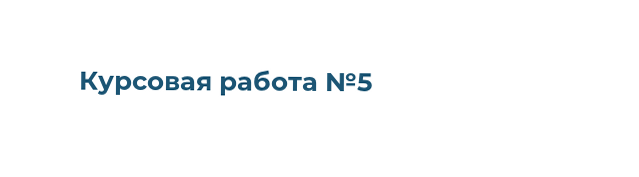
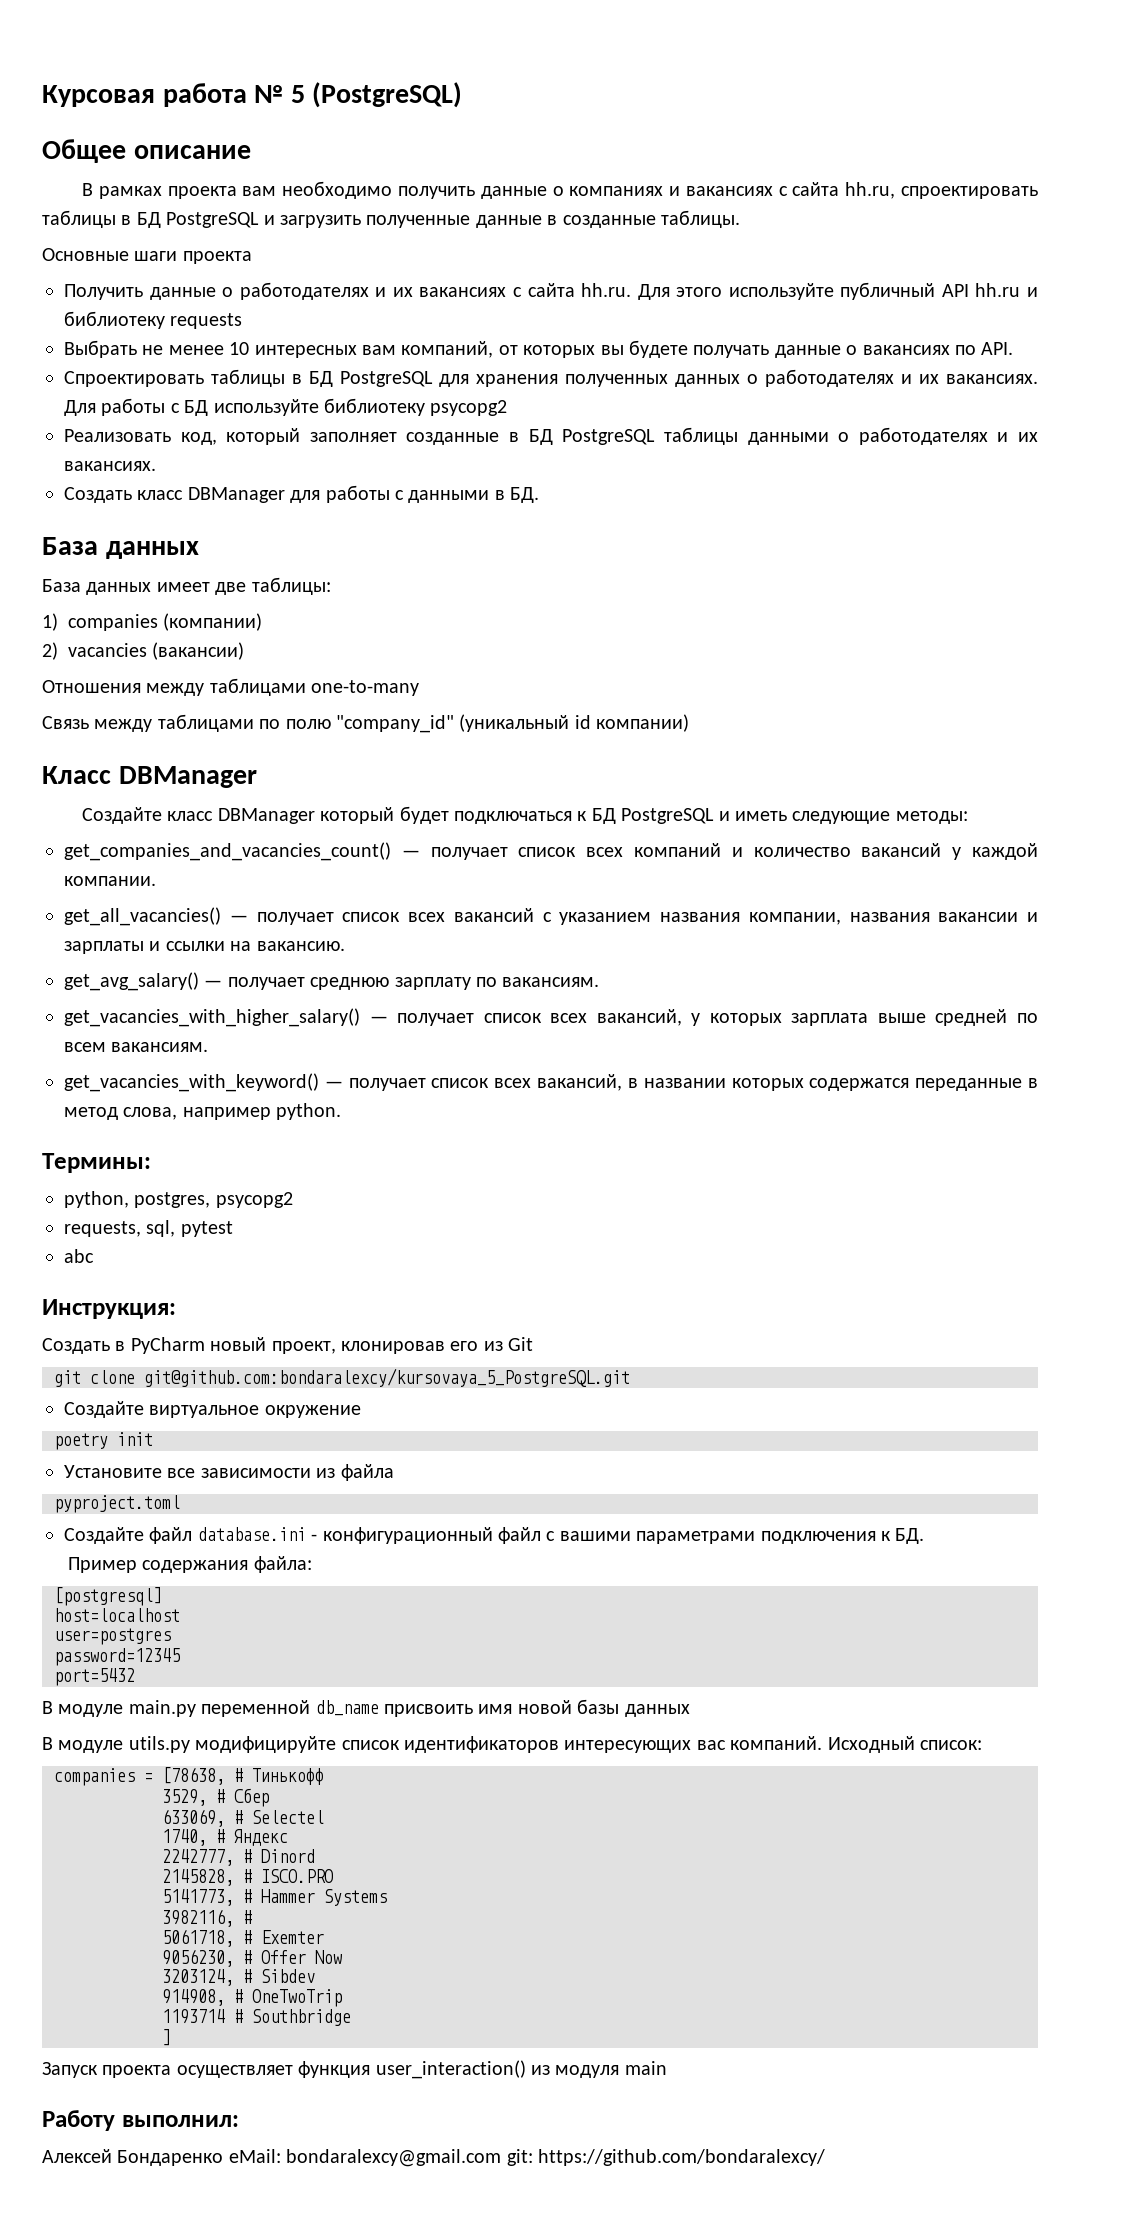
[324,73,374,92] №5 -> [254,82,463,108] [42,139,251,163] [82,181,1039,199] [42,210,740,228] [42,248,252,264] [64,282,1038,300] [64,311,243,329] [64,340,1014,358] [64,369,1038,387] [64,398,508,416] [64,427,1039,445] [64,461,156,471] [64,485,540,503] [42,537,199,559] [42,577,331,595] [42,613,263,631] [42,642,245,660] [42,678,420,696] [42,714,690,733] [42,766,257,788] [82,806,968,824] [64,842,1038,861] [64,876,156,886] [64,907,1038,926] [64,941,345,954] [64,972,600,991] [64,1008,1038,1027] [64,1042,209,1052] [64,1073,1039,1092] [64,1103,342,1120] [42,1153,151,1173] [64,1191,293,1208] [64,1220,233,1237] [64,1249,94,1263] [42,1299,176,1319] [42,1337,534,1354] [54,1368,630,1387] [64,1401,361,1418] [54,1432,153,1450] [64,1464,394,1481] [54,1495,180,1513] [64,1527,925,1544] [67,1556,312,1573] [54,1587,162,1606] [54,1608,180,1622] [54,1628,171,1645] [54,1648,180,1666] [54,1668,135,1686] [42,1699,690,1717] [42,1736,982,1753] [54,1767,324,1786] [162,1788,270,1807] [162,1809,324,1827] [162,1829,288,1846] [162,1849,315,1866] [162,1869,333,1886] [162,1889,387,1906] [162,1909,252,1927] [162,1929,324,1947] [162,1949,342,1967] [162,1969,315,1986] [162,1989,342,2007] [162,2009,351,2026] [162,2029,171,2046] [42,2060,667,2079] [42,2110,239,2131] [42,2149,825,2167] № 5 (PostgreSQL) // Общее описание // В рамках проекта вам необходимо получить данные о компаниях и вакансиях с сайта hh.ru, спроектировать таблицы в БД PostgreSQL и загрузить полученные данные в созданные таблицы. // Основные шаги проекта // Получить данные о работодателях и их вакансиях с сайта hh.ru. Для этого используйте публичный API hh.ru и библиотеку requests // Выбрать не менее 10 интересных вам компаний, от которых вы будете получать данные о вакансиях по API. // Спроектировать таблицы в БД PostgreSQL для хранения полученных данных о работодателях и их вакансиях. Для работы с БД используйте библиотеку psycopg2 // Реализовать код, который заполняет созданные в БД PostgreSQL таблицы данными о работодателях и их вакансиях. // Создать класс DBManager для работы с данными в БД. // База данных // База данных имеет две таблицы: // 1) companies (компании) // 2) vacancies (вакансии) // Отношения между таблицами one-to-many // Связь между таблицами по полю "company_id" (уникальный id компании) // Класс DBManager // Создайте класс DBManager который будет подключаться к БД PostgreSQL и иметь следующие методы: // get_companies_and_vacancies_count() — получает список всех компаний и количество вакансий у каждой компании. // get_all_vacancies() — получает список всех вакансий с указанием названия компании, названия вакансии и зарплаты и ссылки на вакансию. // get_avg_salary() — получает среднюю зарплату по вакансиям. // get_vacancies_with_higher_salary() — получает список всех вакансий, у которых зарплата выше средней по всем вакансиям. // get_vacancies_with_keyword() — получает список всех вакансий, в названии которых содержатся переданные в метод слова, например python. // Термины: // python, postgres, psycopg2 // requests, sql, pytest // abc // Инструкция: // Создать в PyCharm новый проект, клонировав его из Git // git clone git@github.com:bondaralexcy/kursovaya_5_PostgreSQL.git // Создайте виртуальное окружение // poetry init // Установите все зависимости из файла // pyproject.toml // Создайте файл database.ini - конфигурационный файл с вашими параметрами подключения к БД. // Пример содержания файла: // [postgresql] // host=localhost // user=postgres // password=12345 // port=5432 // В модуле main.py переменной db_name присвоить имя новой базы данных // В модуле utils.py модифицируйте список идентификаторов интересующих вас компаний. Исходный список: // companies = [78638, # Тинькофф // 3529, # Сбер // 633069, # Selectel // 1740, # Яндекс // 2242777, # Dinord // 2145828, # ISCO.PRO // 5141773, # Hammer Systems // 3982116, # // 5061718, # Exemter // 9056230, # Offer Now // 3203124, # Sibdev // 914908, # OneTwoTrip // 1193714 # Southbridge // ] // Запуск проекта осуществляет функция user_interaction() из модуля main // Работу выполнил: // Алексей Бондаренко eMail: bondaralexcy@gmail.com git: https://github.com/bondaralexcy/

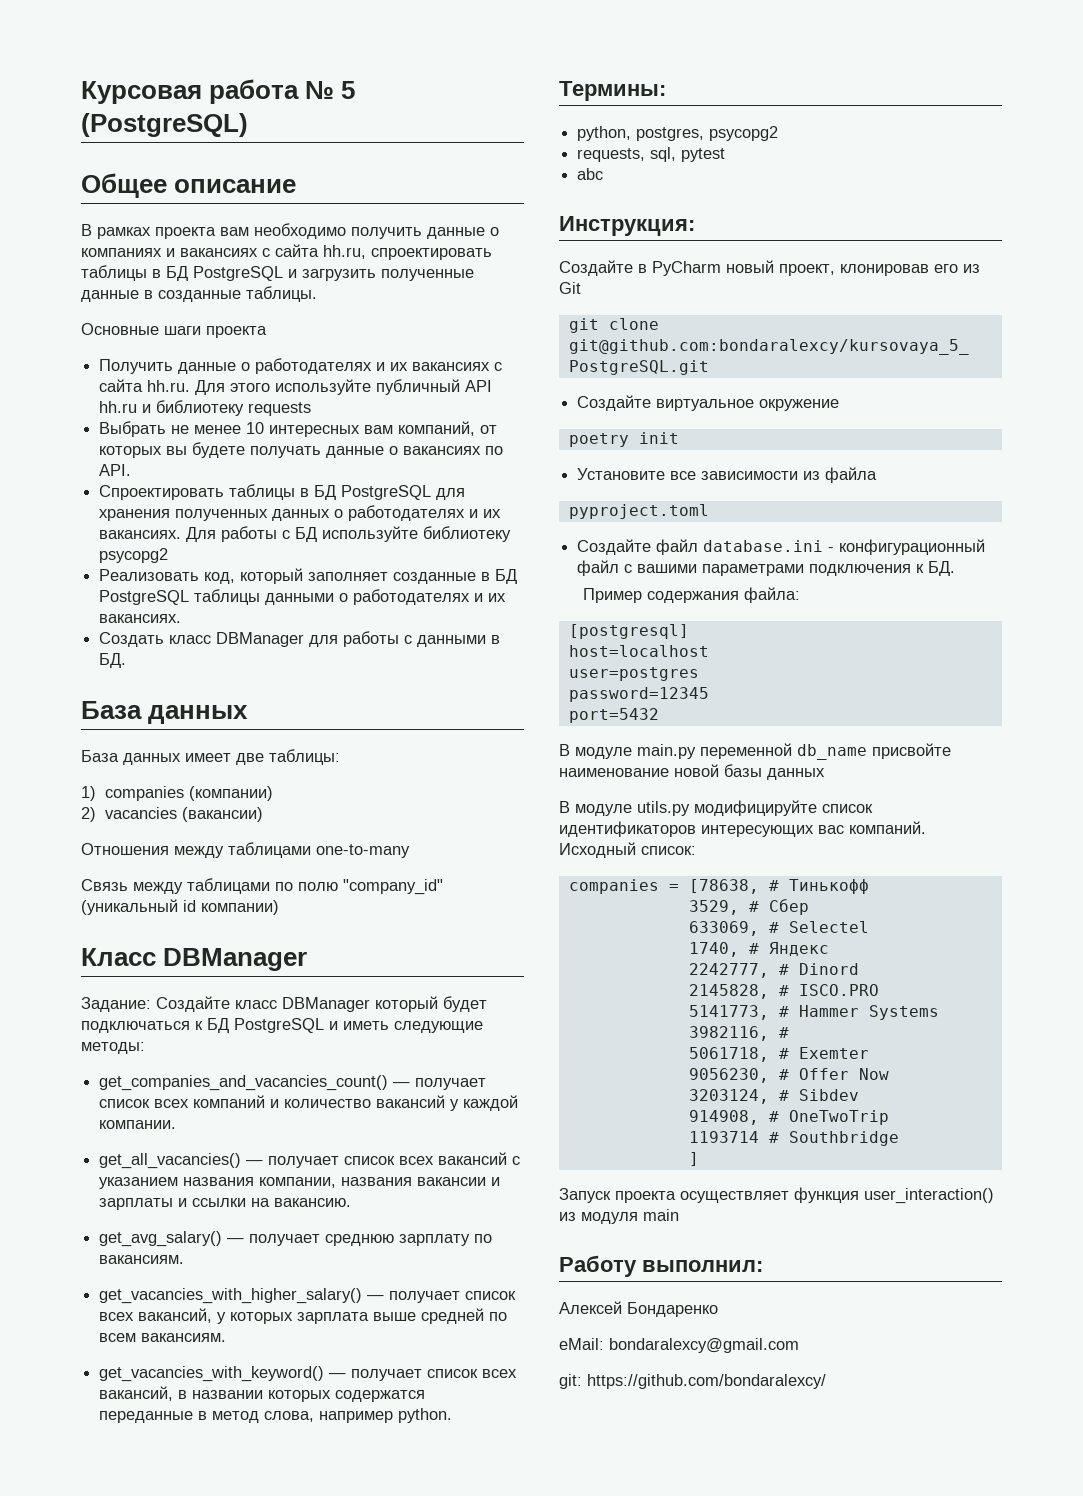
(257, 777) none -> [81,997,151,1012] Задание:
[42,1338,110,1354] Создать -> [559,260,633,276] Создайте
[384,1704,513,1717] присвоить имя -> [872,743,951,759] [559,768,669,777] присвойте наименование
(224, 2158) none -> (718, 1309) //
(502, 2158) none -> (799, 1345) //

